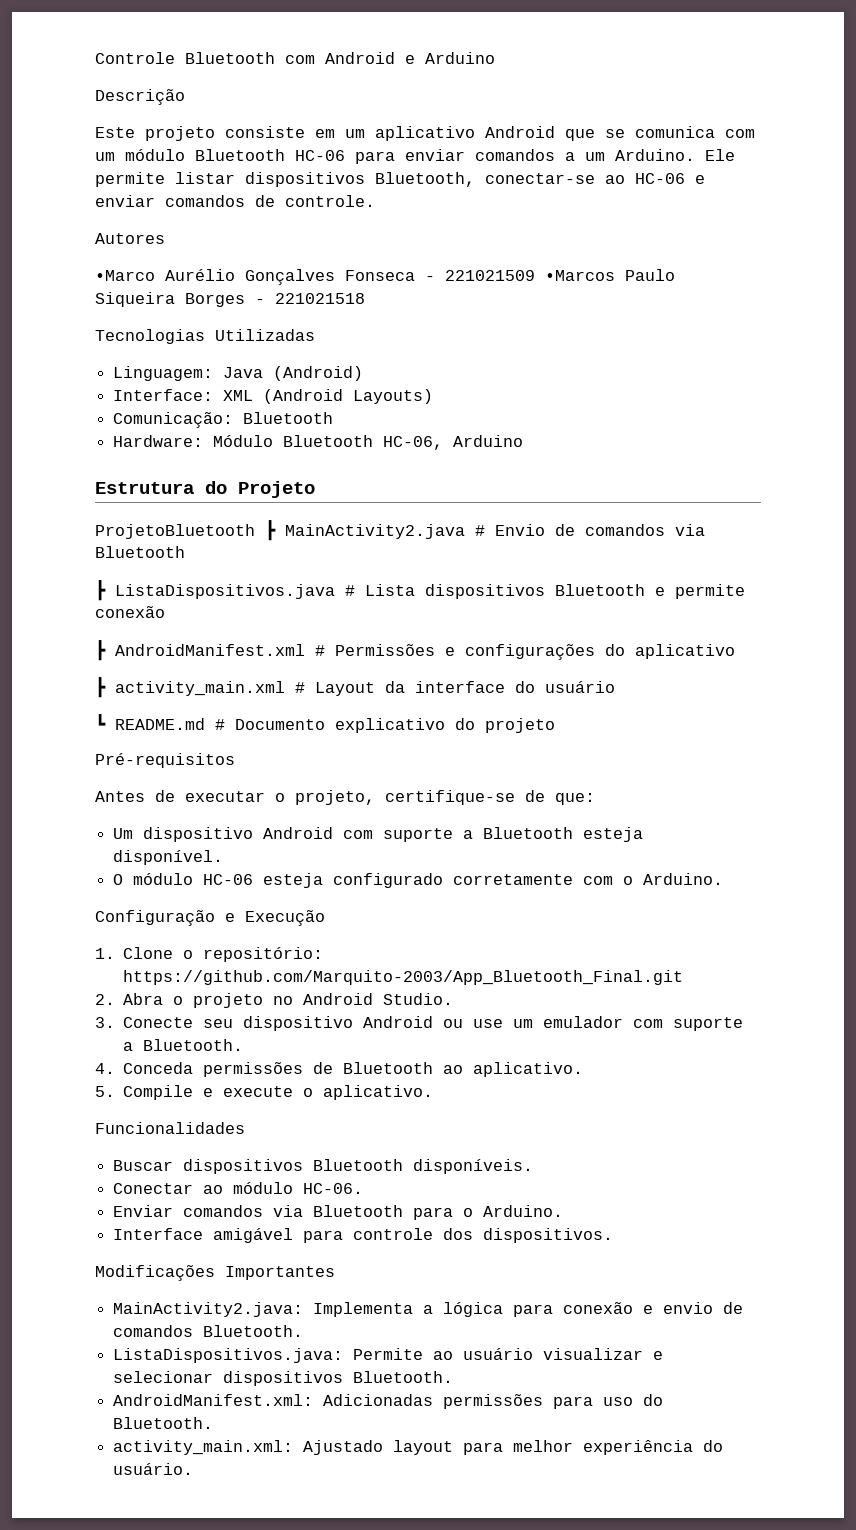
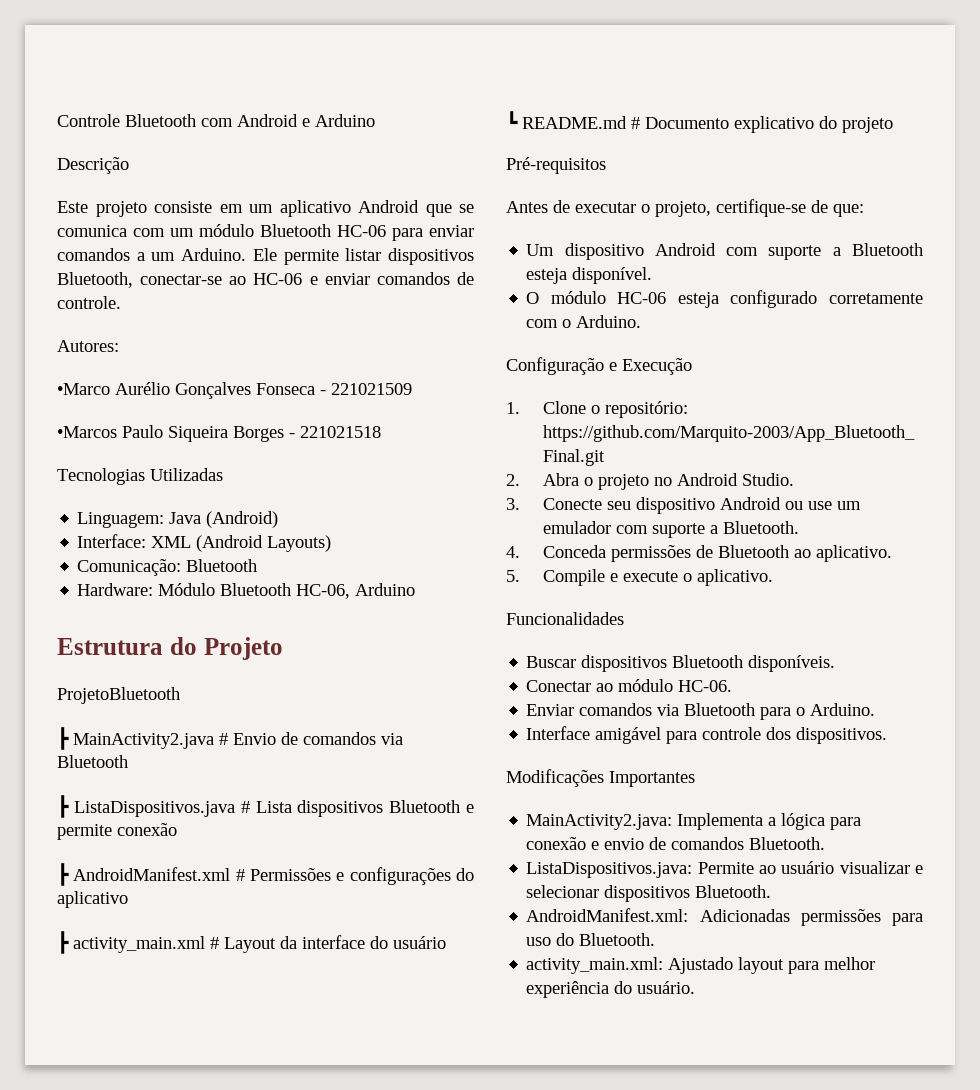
[95,233,165,244] Autores -> [57,340,119,352] Autores:
(535, 275) none -> (412, 389) //
(255, 531) none -> (180, 695) //

